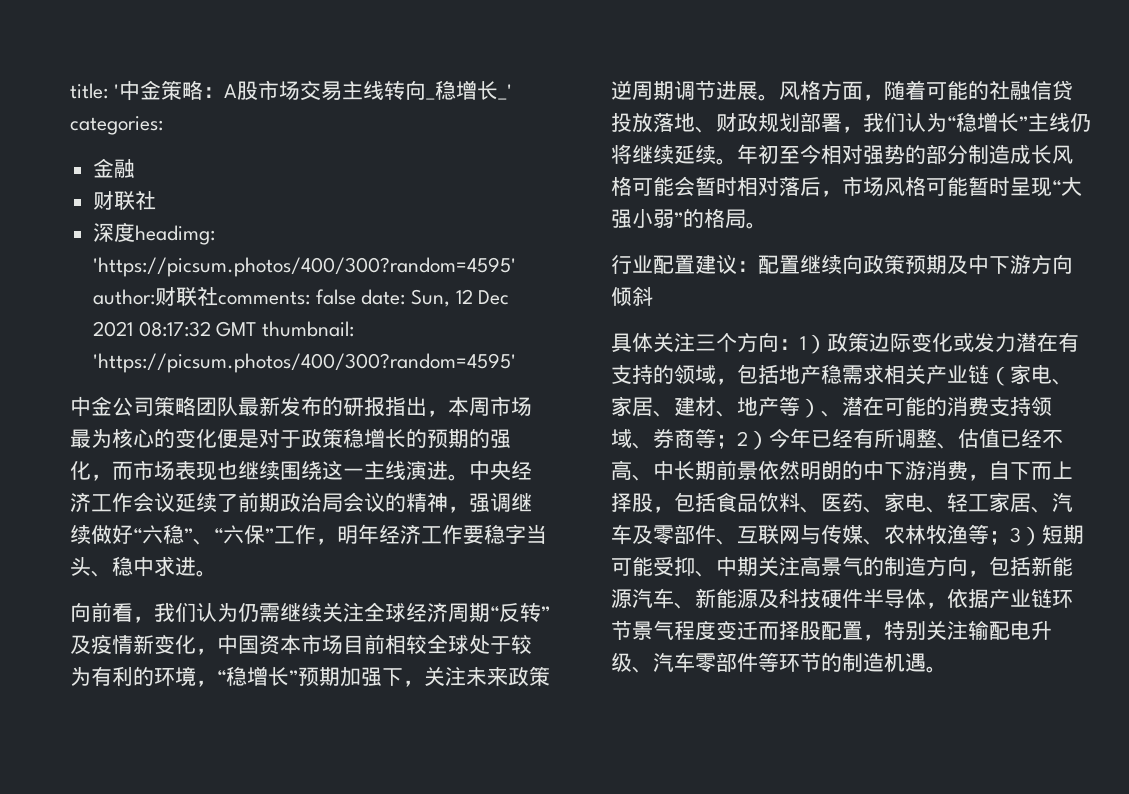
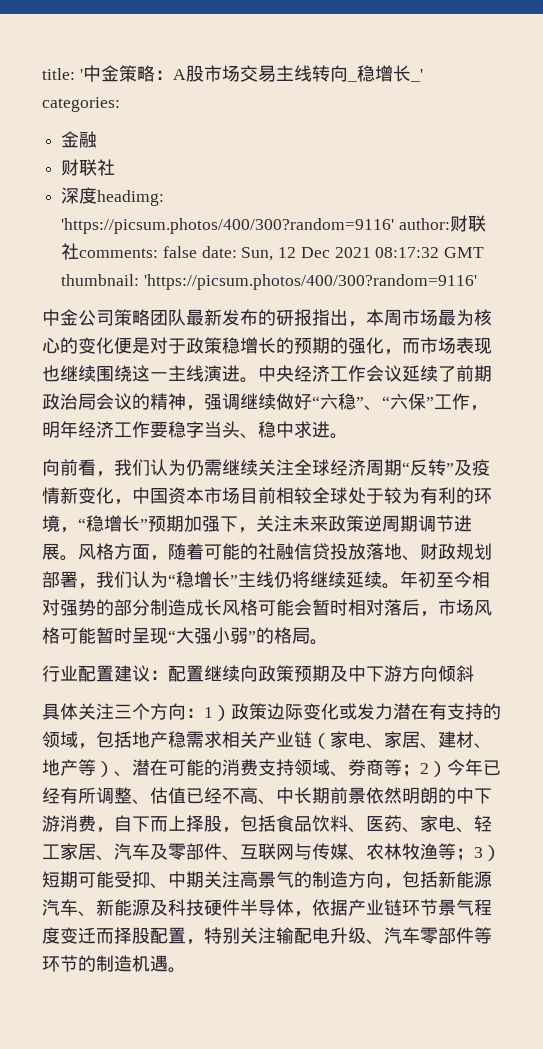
[93,257,517,277] 'https://picsum.photos/400/300?random=4595' -> [61,218,395,234] 'https://picsum.photos/400/300?random=9116'
[93,353,517,373] 'https://picsum.photos/400/300?random=4595' -> [143,274,477,290] 'https://picsum.photos/400/300?random=9116'

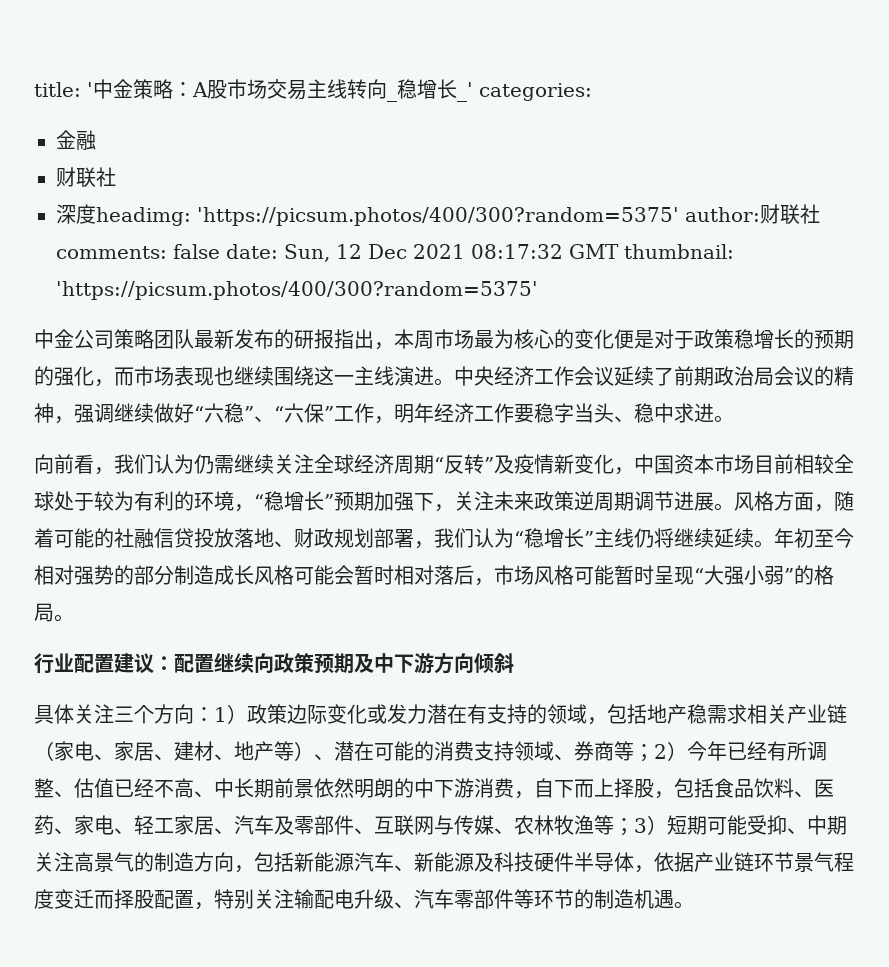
[61,218,395,234] 'https://picsum.photos/400/300?random=9116' -> [197,207,679,226] 'https://picsum.photos/400/300?random=5375'
[143,274,477,290] 'https://picsum.photos/400/300?random=9116' -> [56,281,538,300] 'https://picsum.photos/400/300?random=5375'

